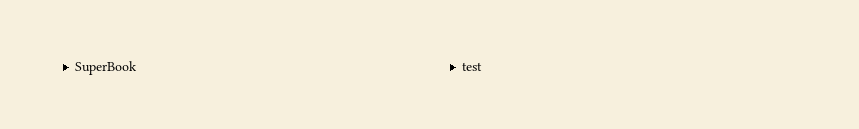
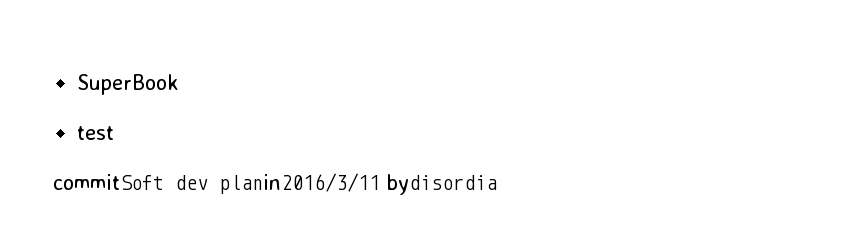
(483, 66) none -> [53,173,497,195] // commitSoft dev planin2016/3/11 bydisordia

